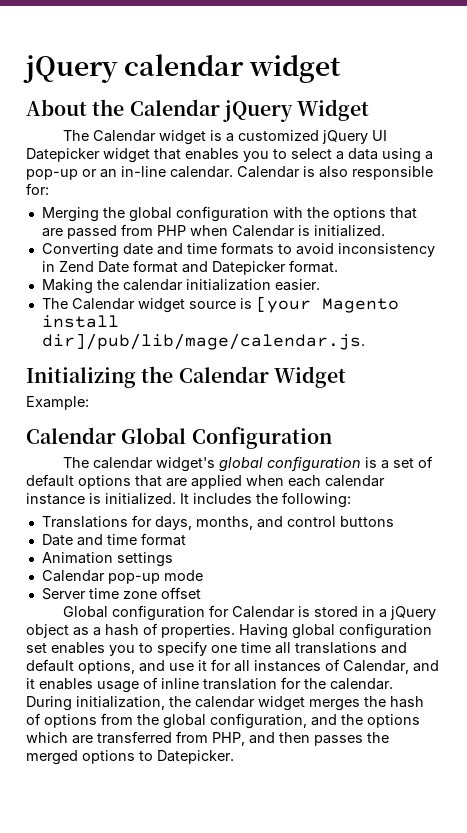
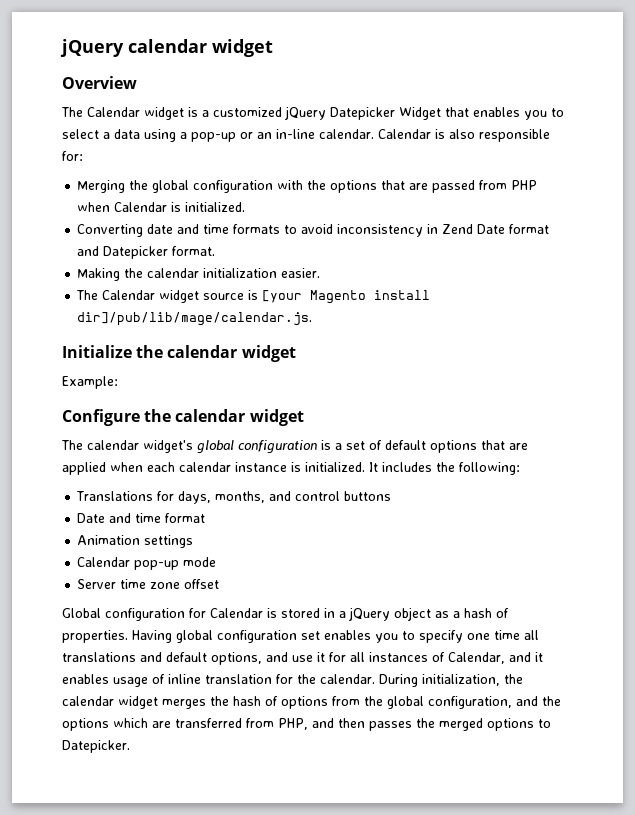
[26,99,370,122] About the Calendar jQuery Widget -> [62,76,137,89] Overview
[372,130,388,141] [26,148,150,163] UI Datepicker widget -> [330,107,441,120] Datepicker Widget
[26,366,346,388] [26,396,89,410] [26,427,332,449] Initializing the Calendar Widget // Example: // Calendar Global Configuration -> [62,345,296,362] [62,376,118,389] [62,409,304,426] Initialize the calendar widget // Example: // Configure the calendar widget

